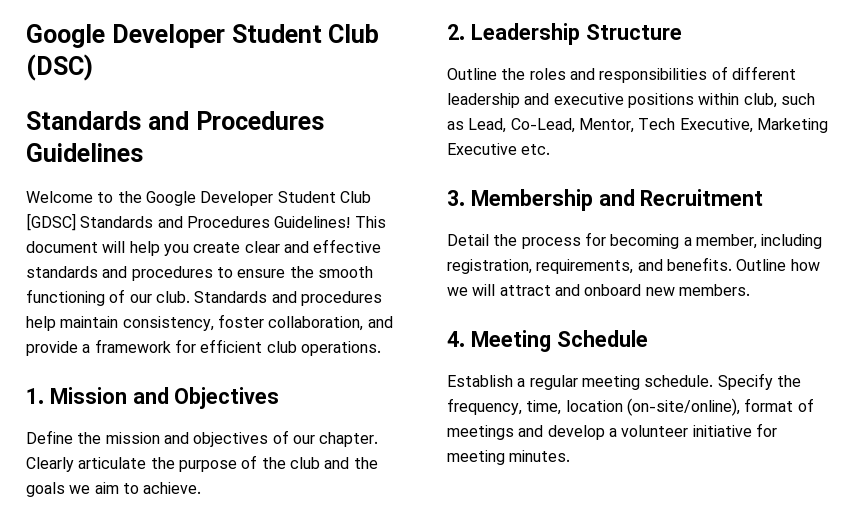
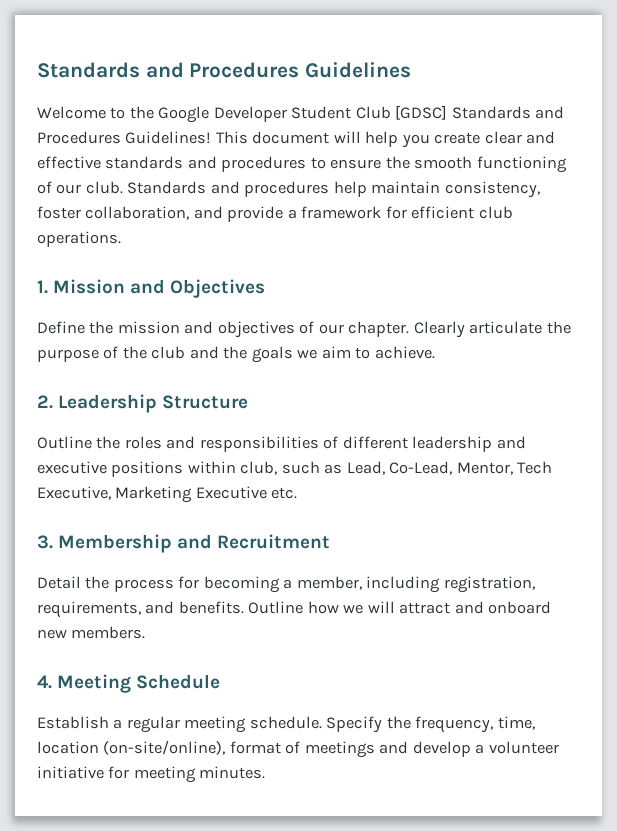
[26,24,380,48] [26,54,93,81] Google Developer Student Club (DSC) // -> (37, 70) none

